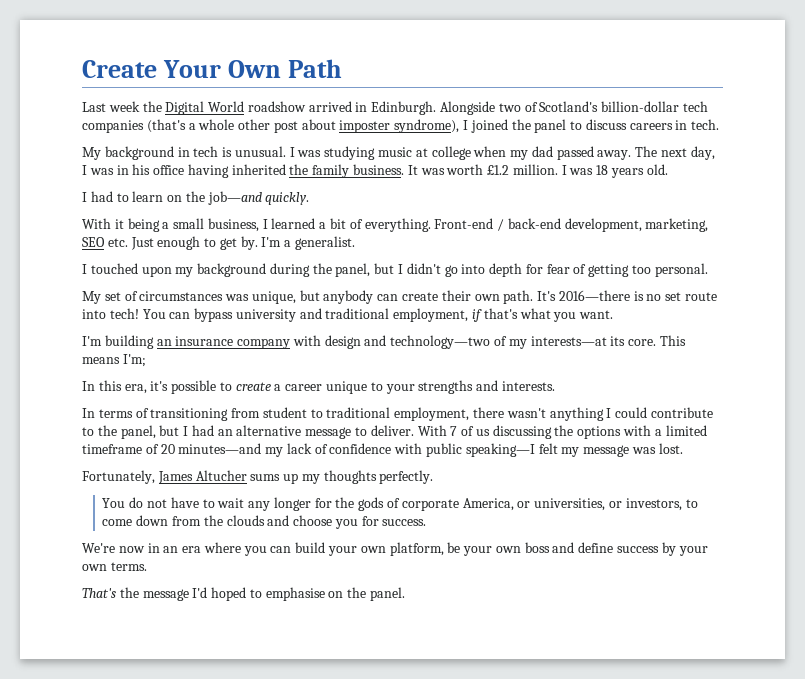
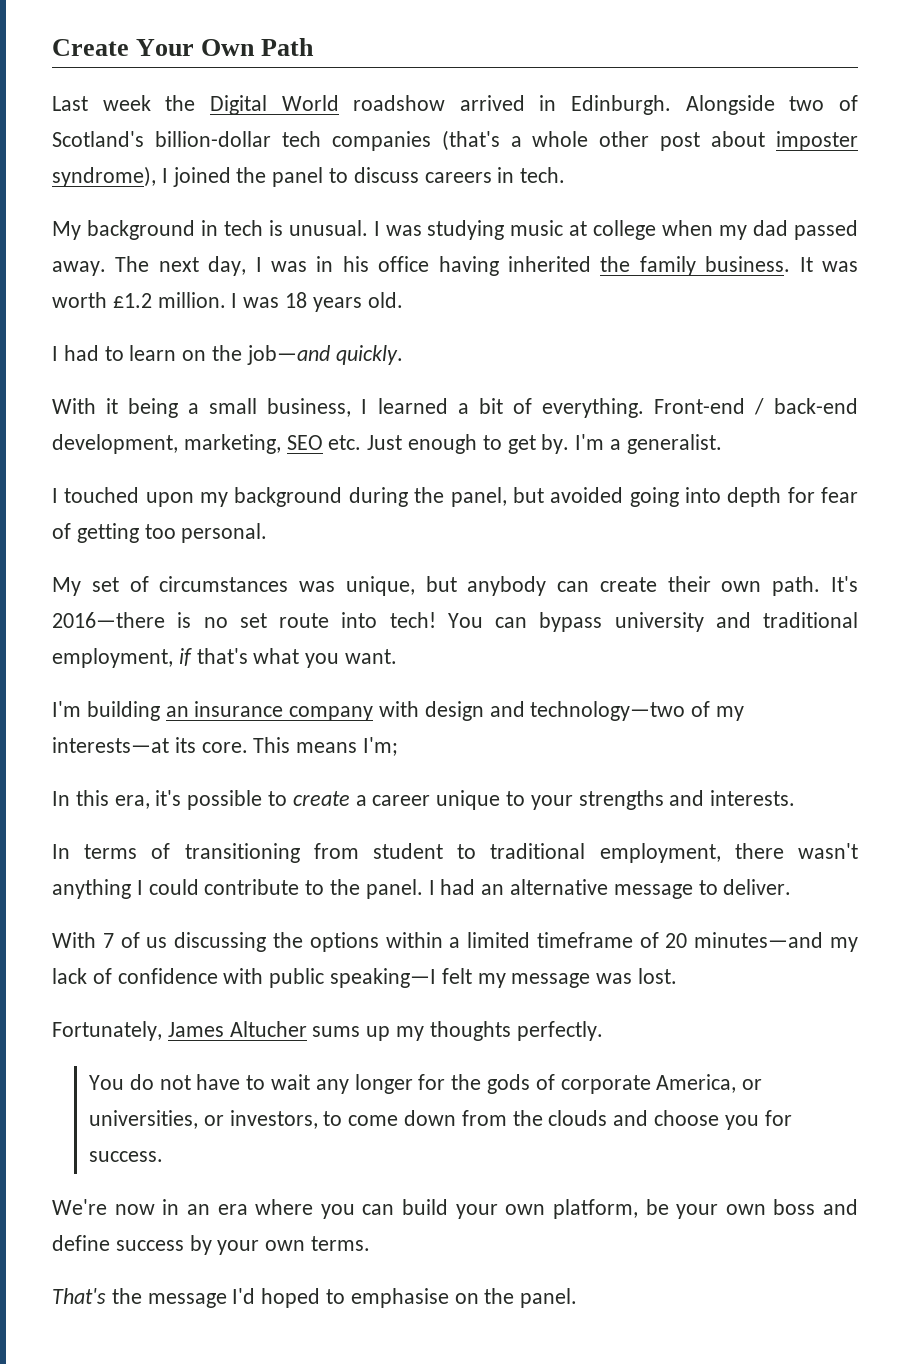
[398,263,458,277] I didn't go -> [550,487,679,507] avoided going
[120,425,180,439] panel, but -> [365,879,423,899] panel.
(414, 430) none -> (792, 887) //
[623,425,652,436] with -> [385,932,443,948] within

